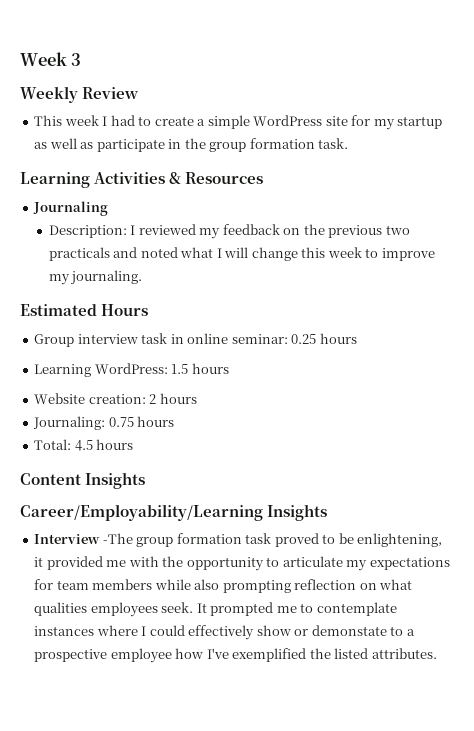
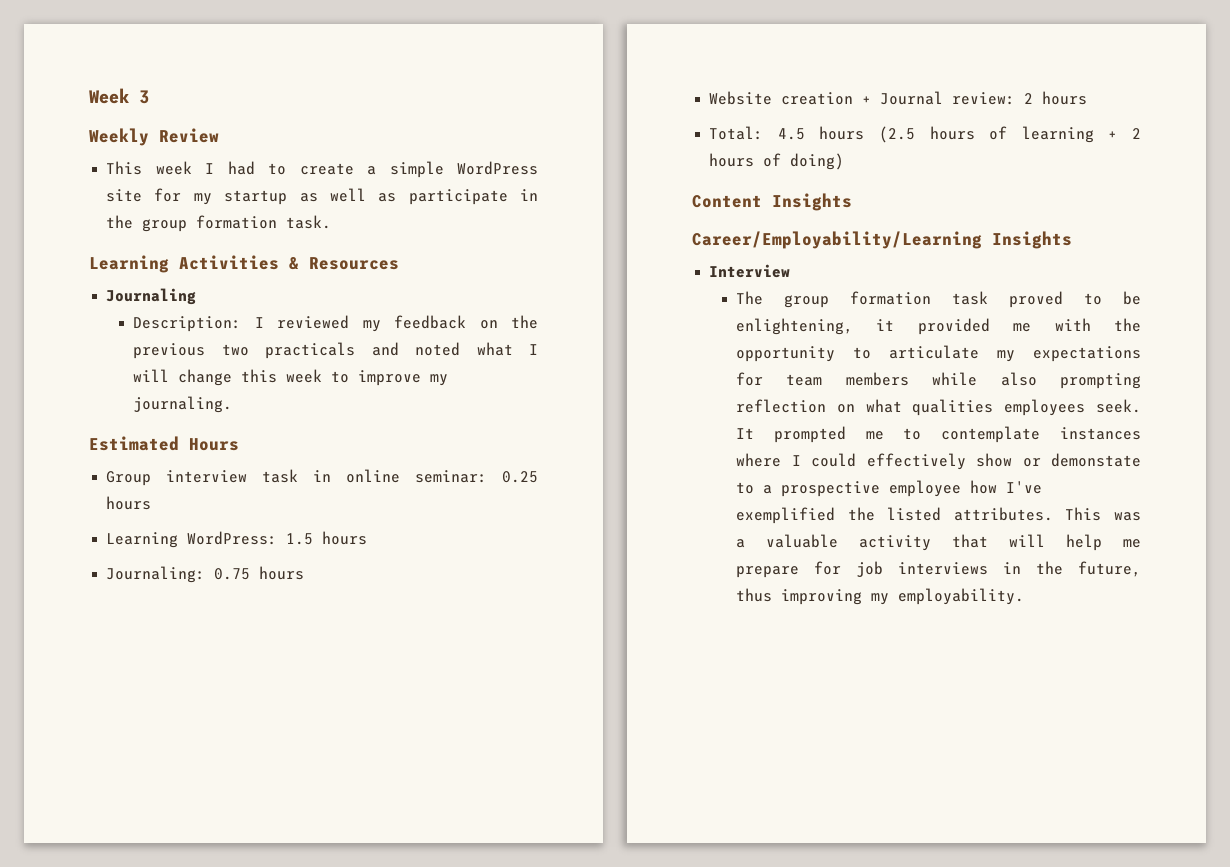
[34,393,197,404] [33,416,175,430] [34,439,134,451] Website creation: 2 hours // Journaling: 0.75 hours // Total: 4.5 hours -> [106,566,305,583] [709,91,1088,105] [709,126,1141,143] [709,153,845,170] Journaling: 0.75 hours // Website creation + Journal review: 2 hours // Total: 4.5 hours (2.5 hours of learning + 2 hours of doing)
[102,533,133,544] -The -> [736,291,764,305] // The
(437, 653) none -> [1065,507,1141,521] [736,534,1141,551] [736,561,1141,578] [736,588,1025,605] This was a valuable activity that will help me prepare for job interviews in the future, thus improving my employability.

